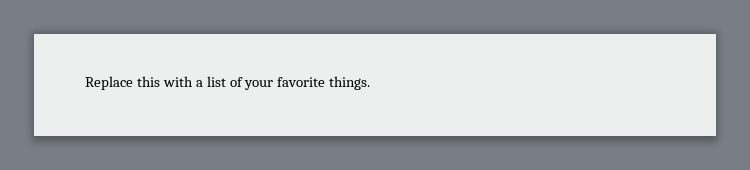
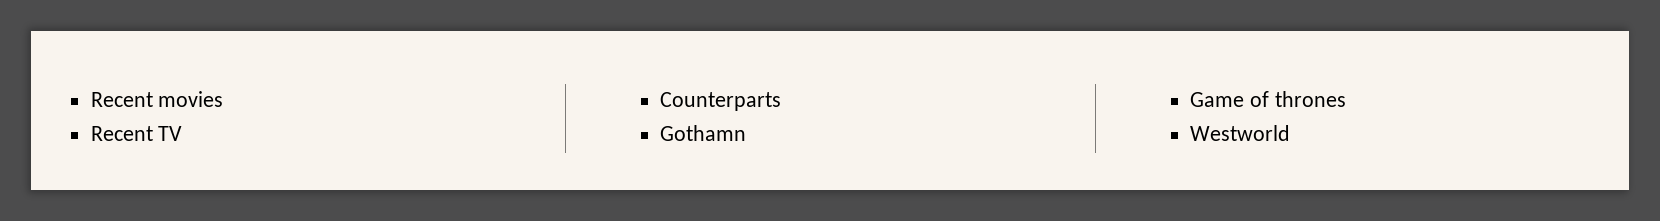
[85,76,371,90] Replace this with a list of your favorite things. -> [90,91,224,107] [90,126,183,141] [660,92,782,111] [660,125,747,141] [1190,91,1347,107] [1190,125,1291,141] Recent movies // Recent TV // Counterparts // Gothamn // Game of thrones // Westworld

